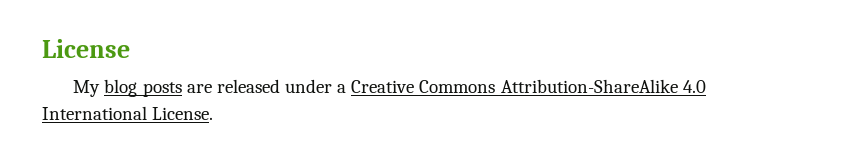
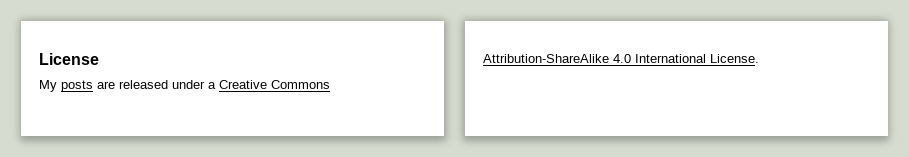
[104,79,138,97] blog -> (57, 86) none

